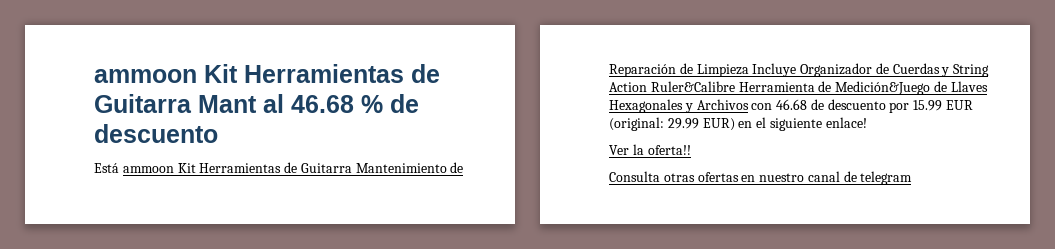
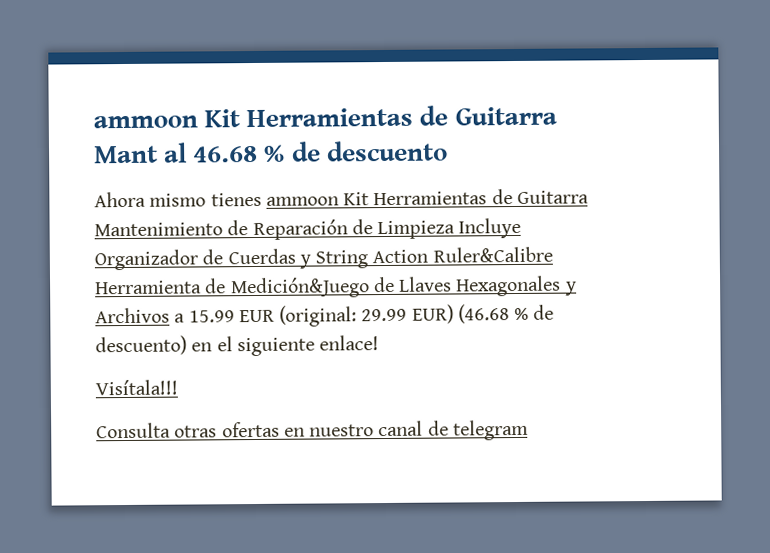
[94,163,119,173] Está -> [94,191,262,208] Ahora mismo tienes
[751,99,910,113] con 46.68 de descuento por -> [174,313,186,323] a
(735, 124) none -> [457,304,555,324] [95,335,187,356] (46.68 % de descuento)
[609,144,691,155] Ver la oferta!! -> [95,379,178,396] Visítala!!!

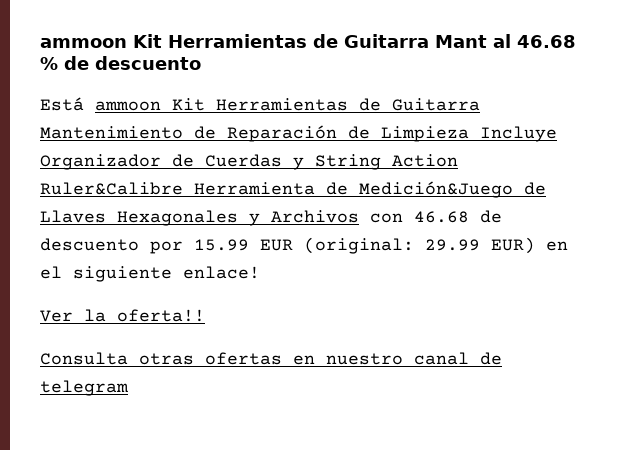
[94,191,262,208] Ahora mismo tienes -> [40,97,84,111] Está
[174,313,186,323] a -> [370,210,502,223] [40,238,183,254] con 46.68 de descuento por
[457,304,555,324] [95,335,187,356] (46.68 % de descuento) -> (535, 245) none
[95,379,178,396] Visítala!!! -> [40,309,205,322] Ver la oferta!!

